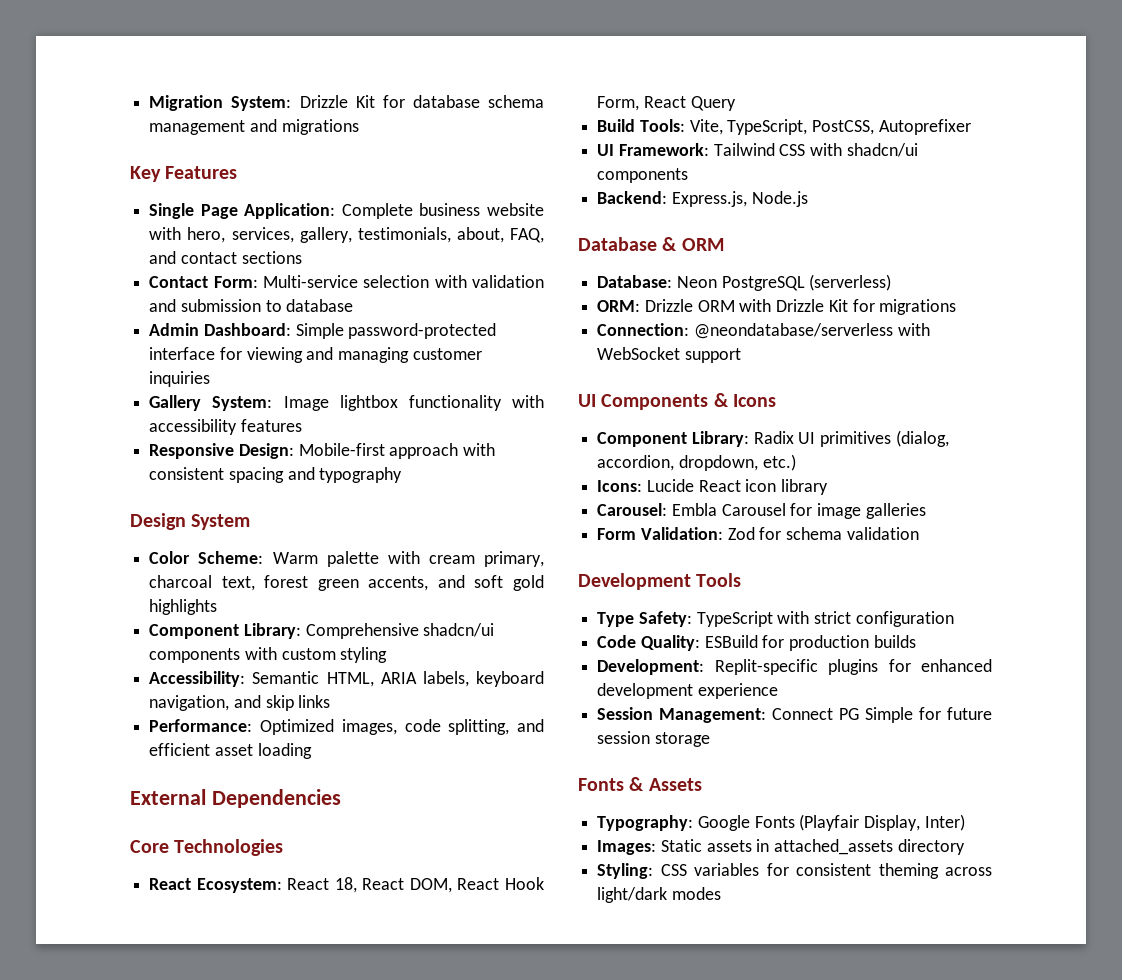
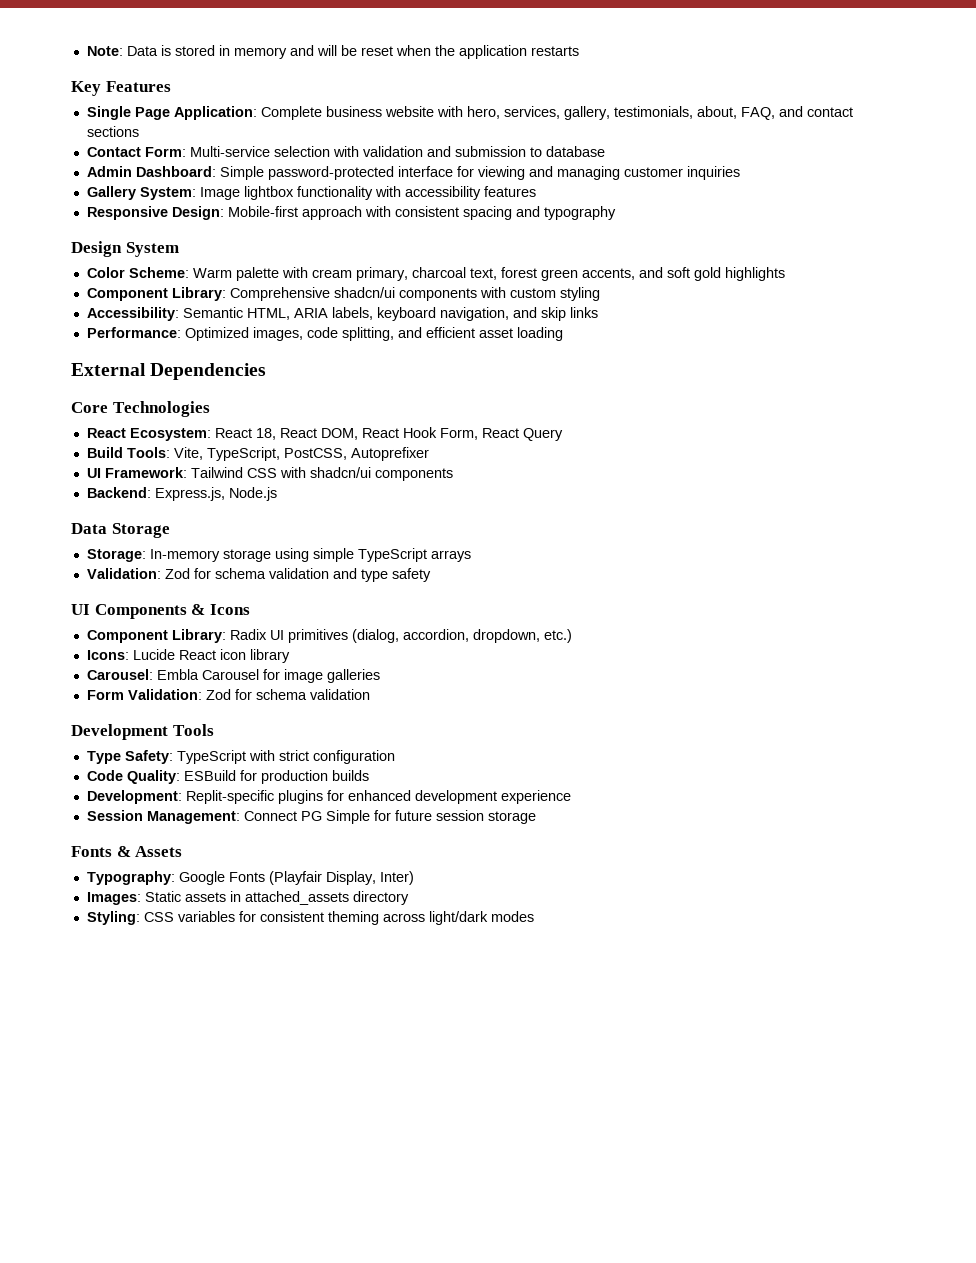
[149,95,544,111] [149,119,359,135] Migration System: Drizzle Kit for database schema management and migrations -> [86,45,579,59] Note: Data is stored in memory and will be reset when the application restarts
[578,237,724,251] [597,274,892,291] [597,299,957,315] [597,323,930,339] [597,347,741,363] Database & ORM // Database: Neon PostgreSQL (serverless) // ORM: Drizzle ORM with Drizzle Kit for migrations // Connection: @neondatabase/serverless with WebSocket support -> [71,523,170,538] [86,548,471,562] [86,568,431,582] Data Storage // Storage: In-memory storage using simple TypeScript arrays // Validation: Zod for schema validation and type safety

